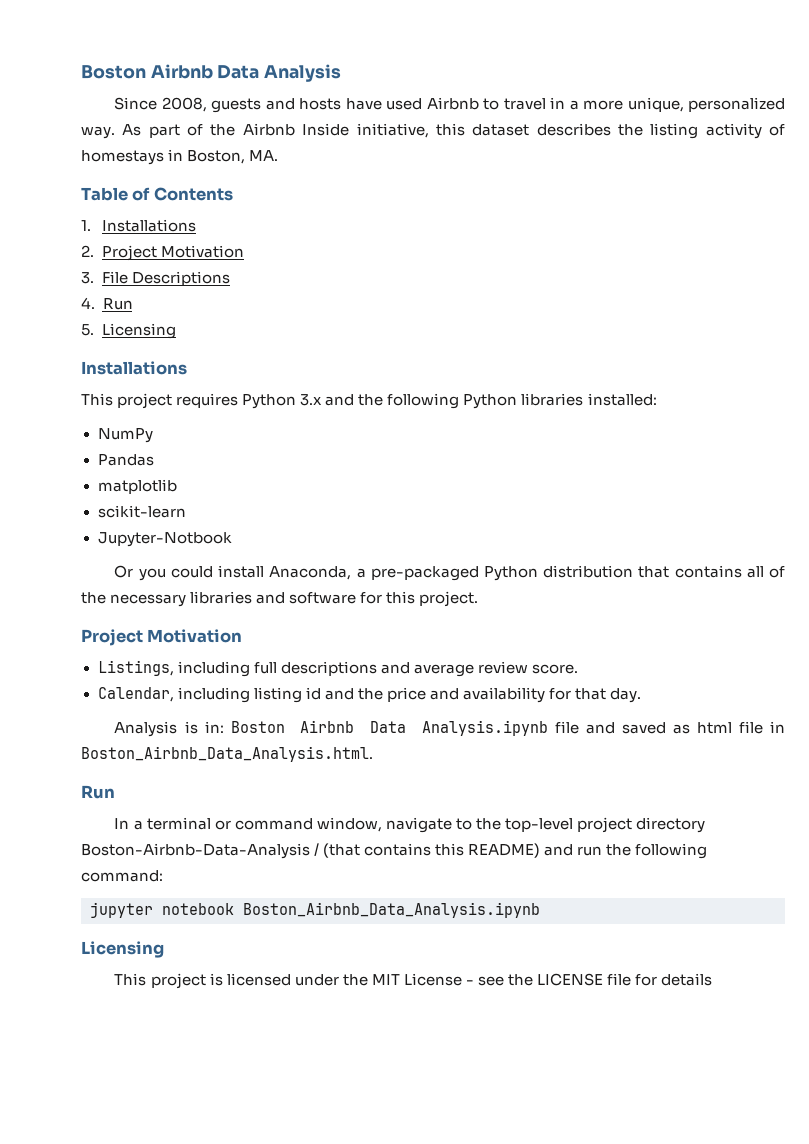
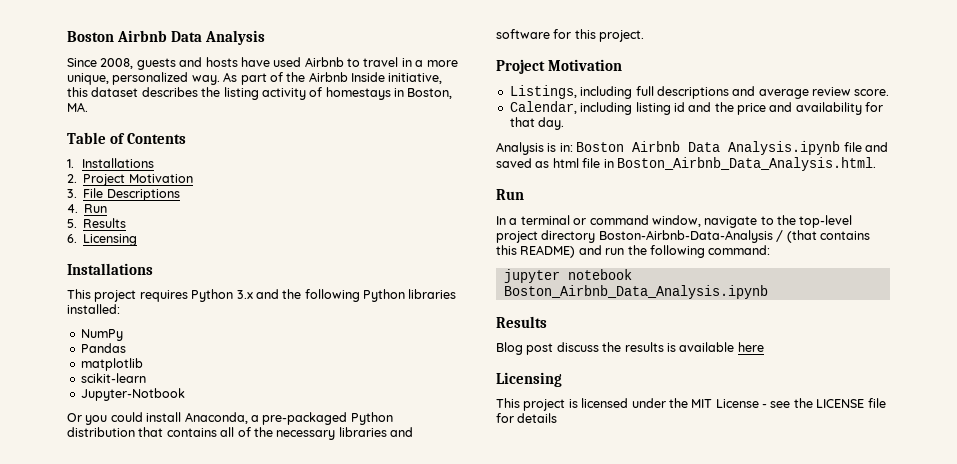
(94, 330) none -> [83,218,127,228] [67,234,77,243] Results // 6.
(540, 910) none -> [496,316,547,328] [496,342,764,355] // Results // Blog post discuss the results is available here

